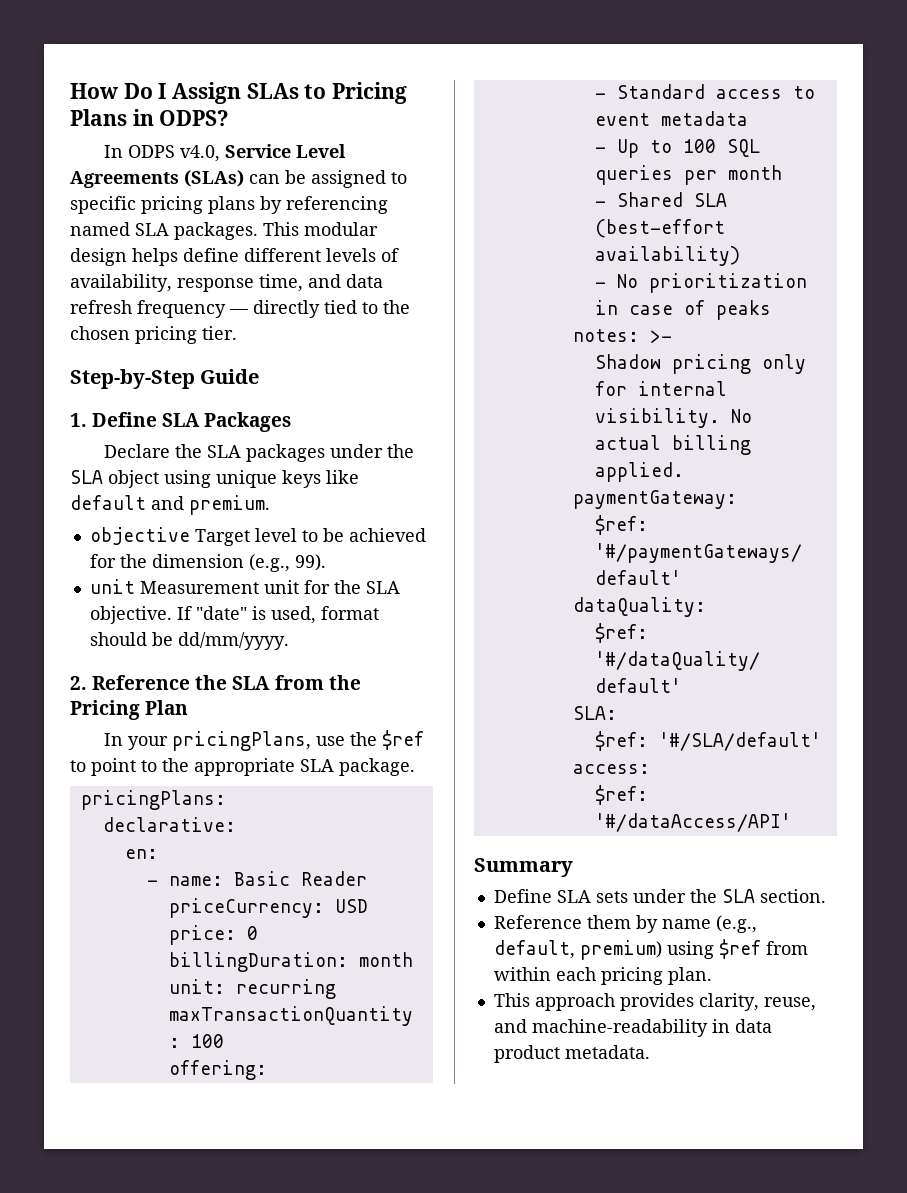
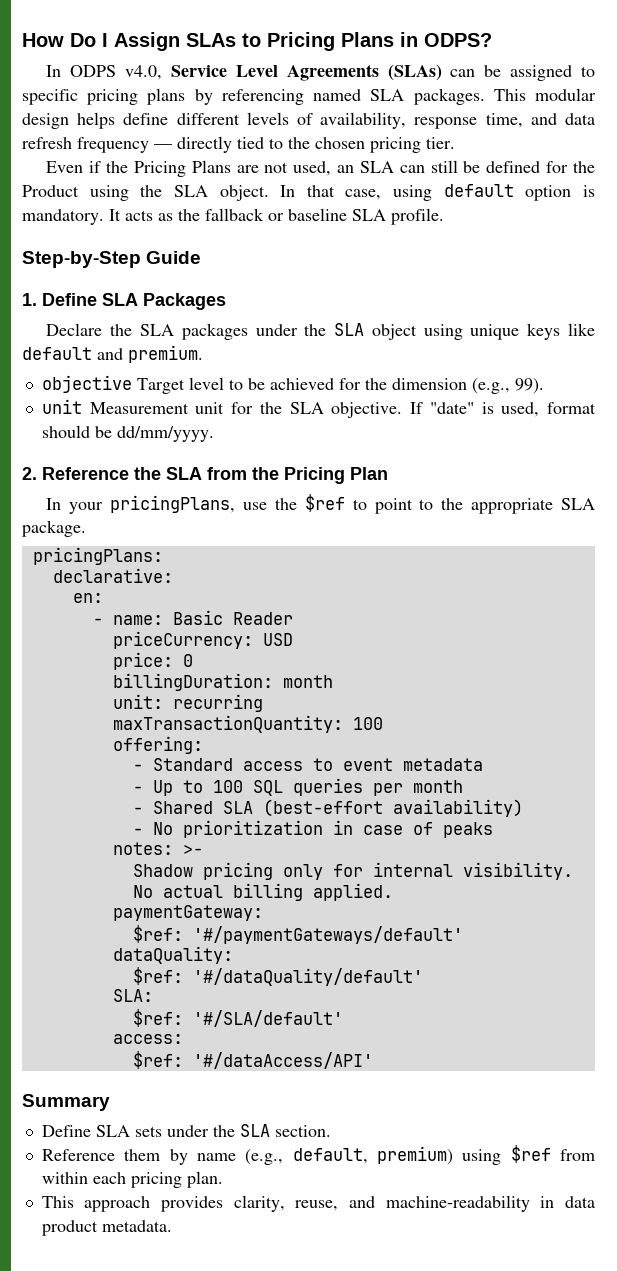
(237, 333) none -> [46,160,595,177] [22,184,595,201] [22,208,444,225] // Even if the Pricing Plans are not used, an SLA can still be defined for the Product using the SLA object. In that case, using default option is mandatory. It acts as the fallback or baseline SLA profile.

